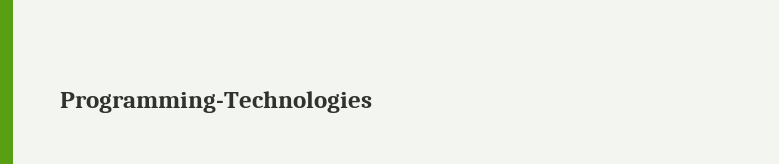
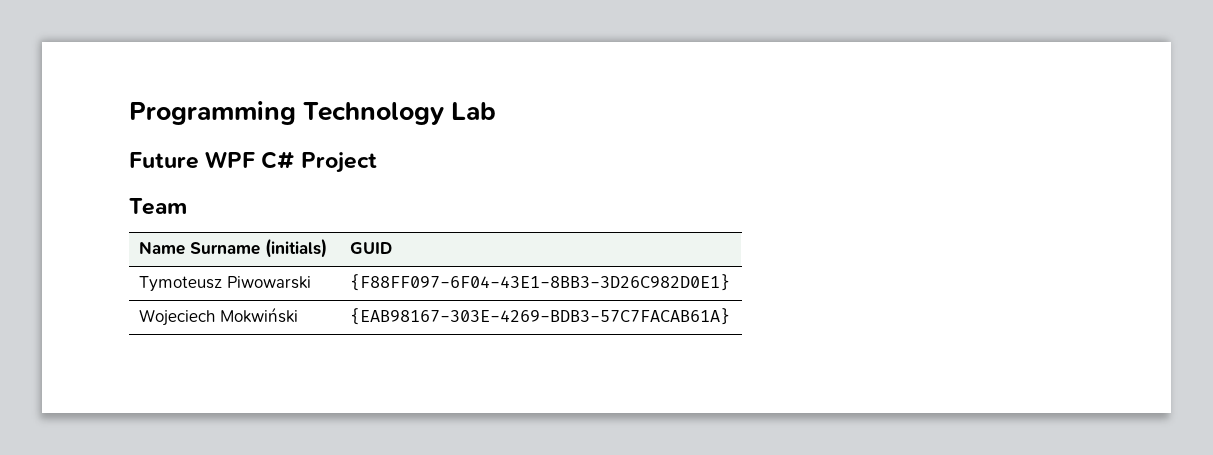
[60,91,372,113] Programming-Technologies -> [129,101,497,125] [129,151,377,173] [129,198,187,215] [139,238,328,258] [350,242,393,254] [139,276,311,292] [350,274,731,291] [139,307,298,326] [350,308,731,325] Programming Technology Lab // Future WPF C# Project // Team // Name Surname (initials) | GUID // Tymoteusz Piwowarski | {F88FF097-6F04-43E1-8BB3-3D26C982D0E1} // Wojeciech Mokwiński | {EAB98167-303E-4269-BDB3-57C7FACAB61A}

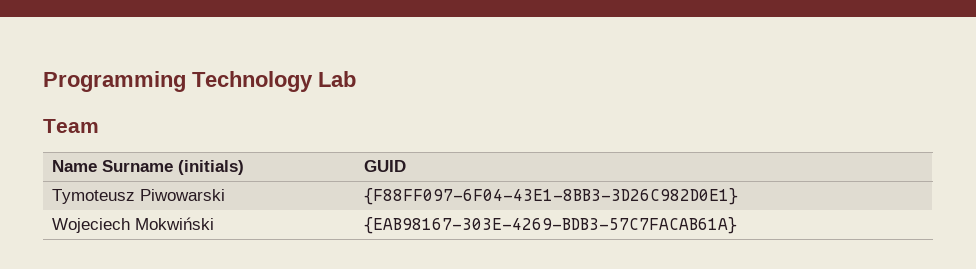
[129,151,377,173] // Future WPF C# Project -> (356, 79) none

